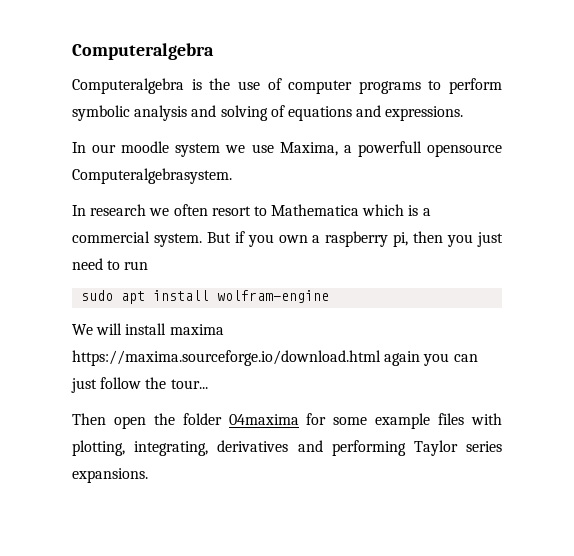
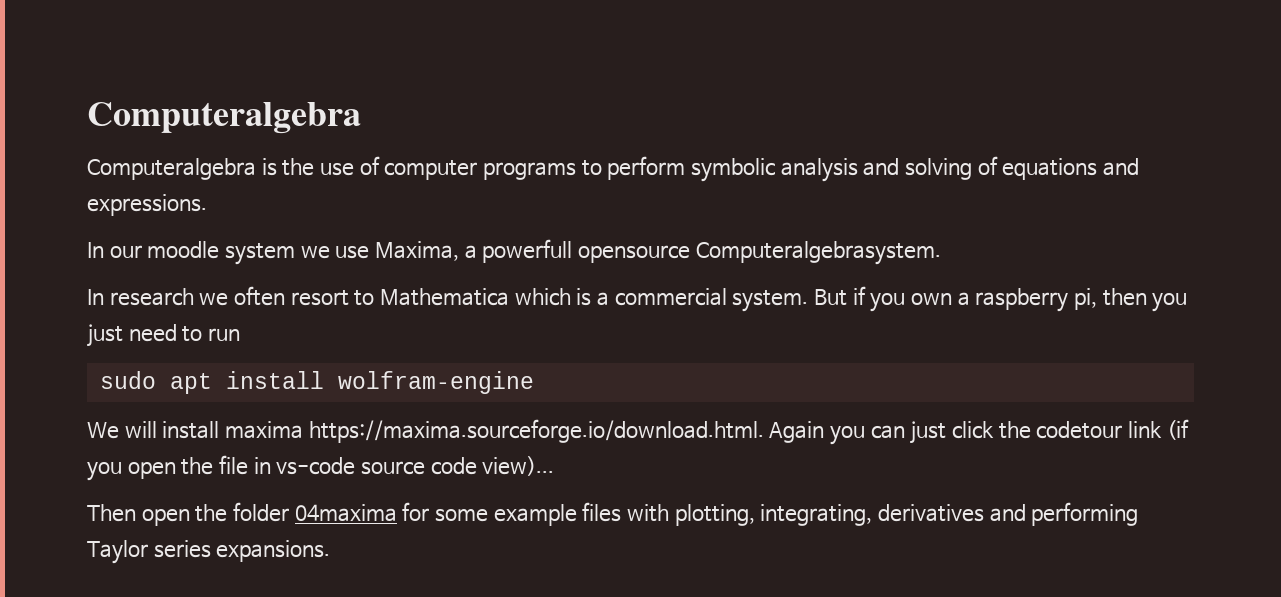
[72,350,421,366] https://maxima.sourceforge.io/download.html again -> [308,419,825,443] https://maxima.sourceforge.io/download.html. Again
[100,377,208,389] follow the tour... -> [951,419,1189,440] [87,455,555,481] click the codetour link (if you open the file in vs-code source code view)...

